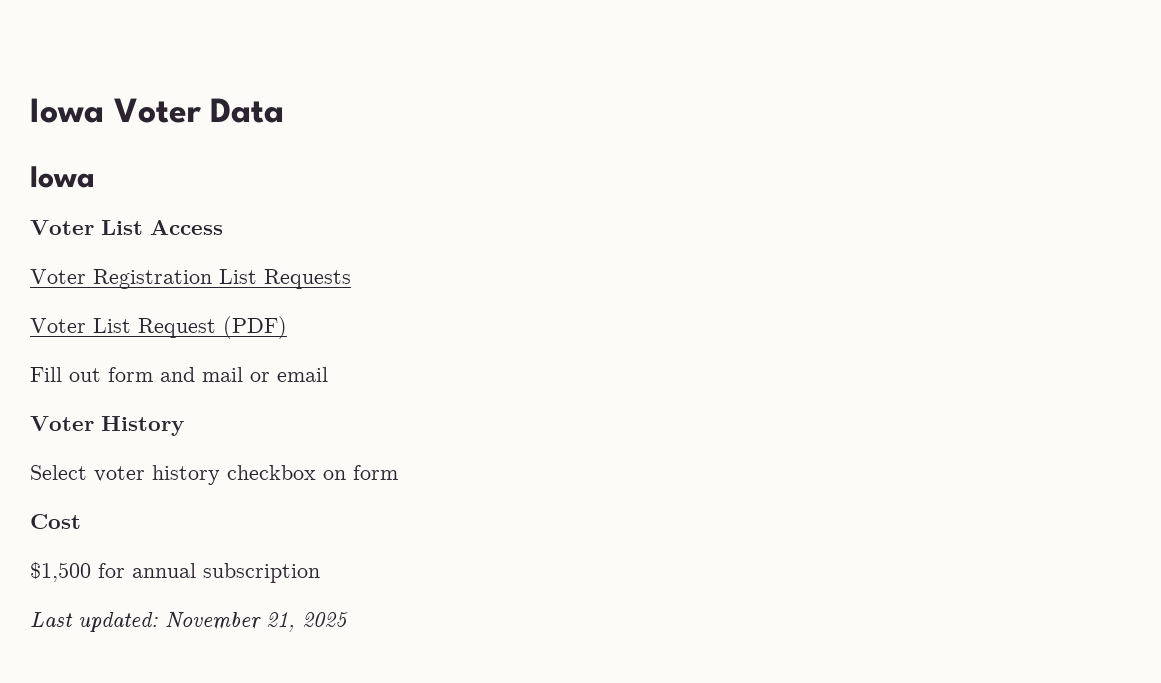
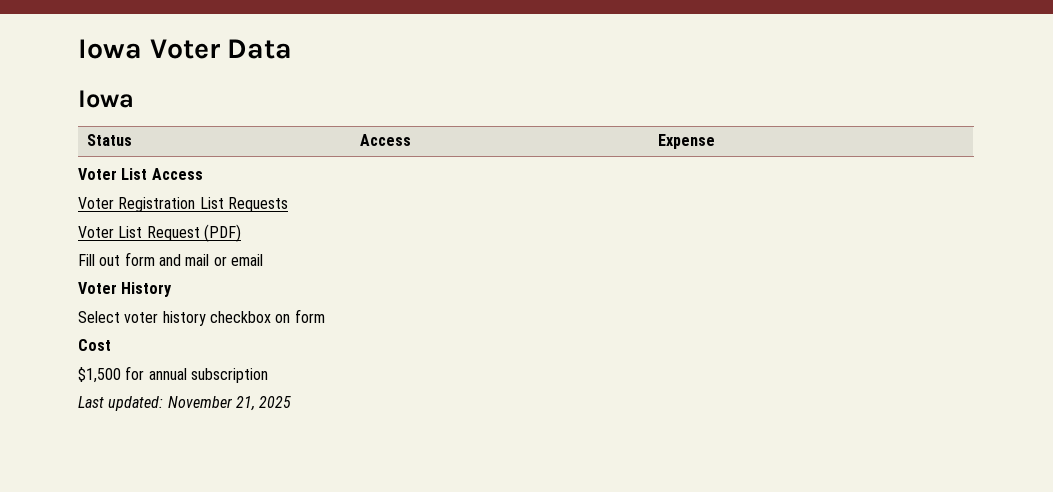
(95, 177) none -> [87,134,133,146] [360,134,412,146] [658,134,716,149] // Status | Access | Expense

